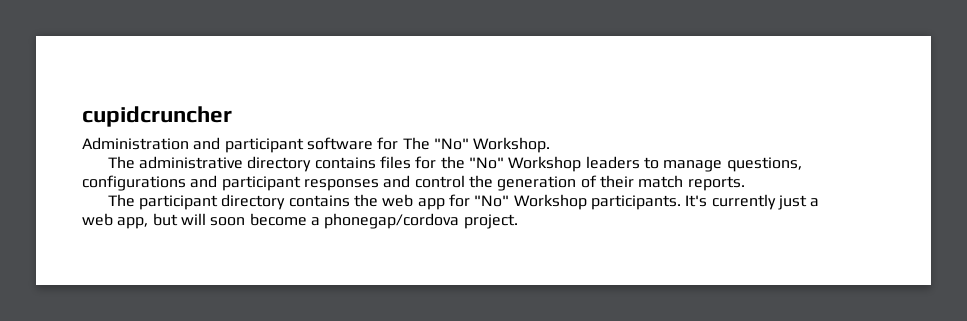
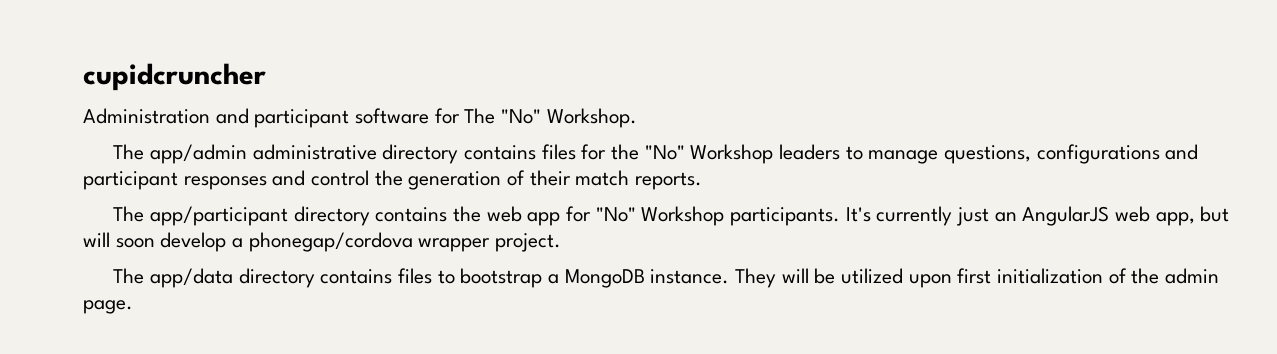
(135, 162) none -> [149,144,247,164] app/admin
[139,195,219,210] participant -> [149,206,288,226] app/participant
[810,198,820,207] a -> [994,206,1110,226] an AngularJS
[249,213,307,226] become -> [160,232,227,252] develop
(460, 221) none -> [418,238,491,252] wrapper
(518, 221) none -> [113,268,1219,288] [83,300,133,314] // The app/data directory contains files to bootstrap a MongoDB instance. They will be utilized upon first initialization of the admin page.

